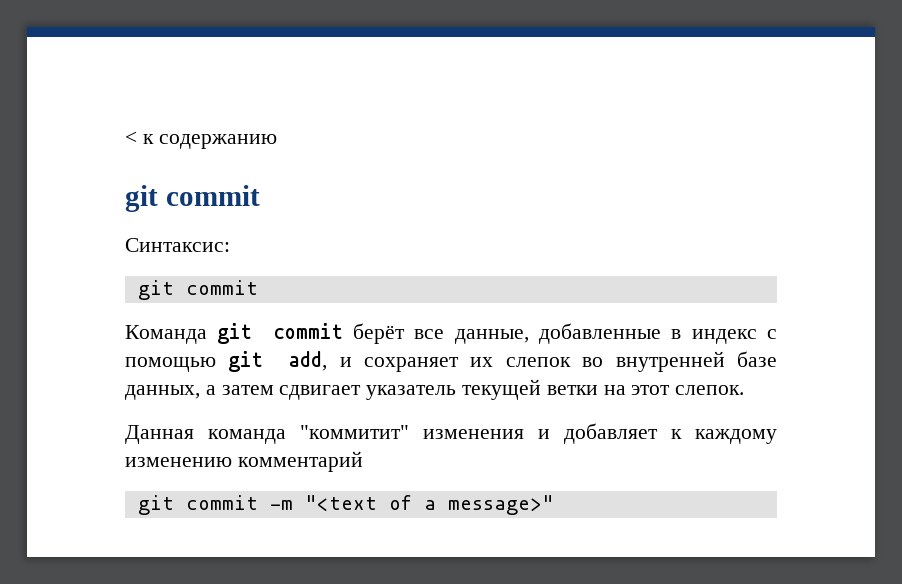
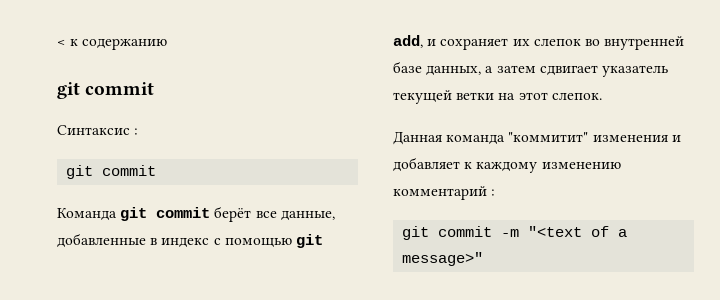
[125,238,230,252] Синтаксис: -> [57,125,139,135] Синтаксис :
(363, 461) none -> [491,189,496,196] :

